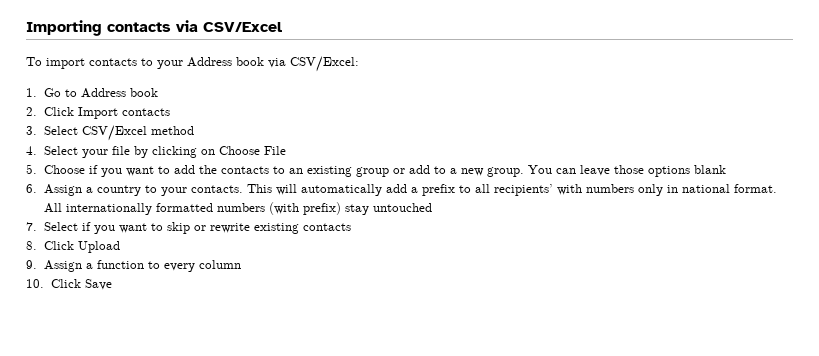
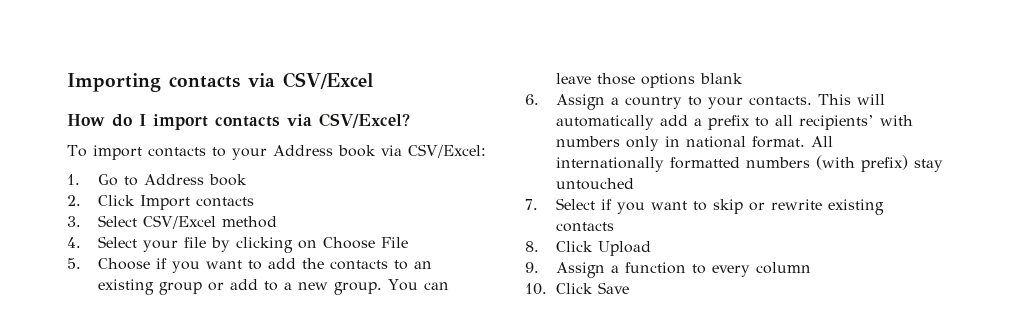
(282, 27) none -> [67,113,410,130] // How do I import contacts via CSV/Excel?

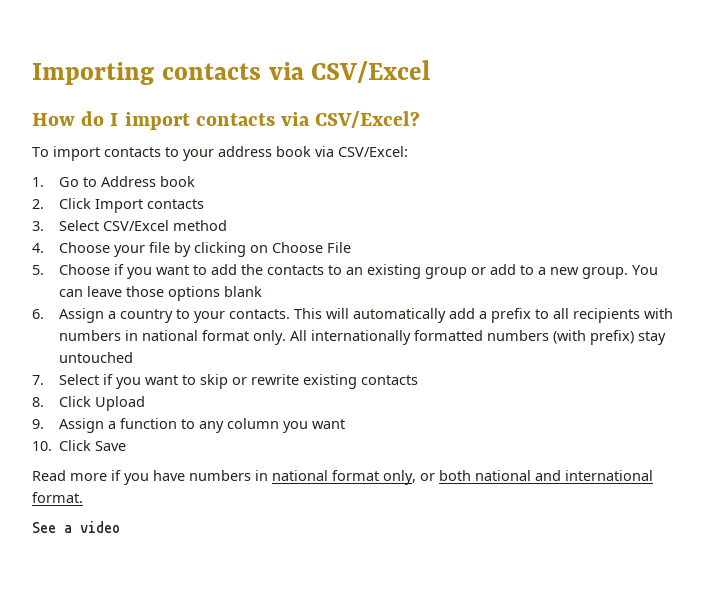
[272,145,333,156] Address -> [218,146,272,157] address
[98,236,138,248] Select -> [59,242,111,253] Choose
[799,115,875,130] recipients’ -> [573,308,641,323] recipients
[626,136,806,151] only in national format. -> [125,330,287,345] in national format only.
[712,265,751,277] every -> [199,421,225,433] any
(812, 268) none -> [283,419,346,433] you want
(630, 288) none -> [32,470,653,485] [32,492,83,503] [32,521,120,533] // Read more if you have numbers in national format only, or both national and international format. // See a video

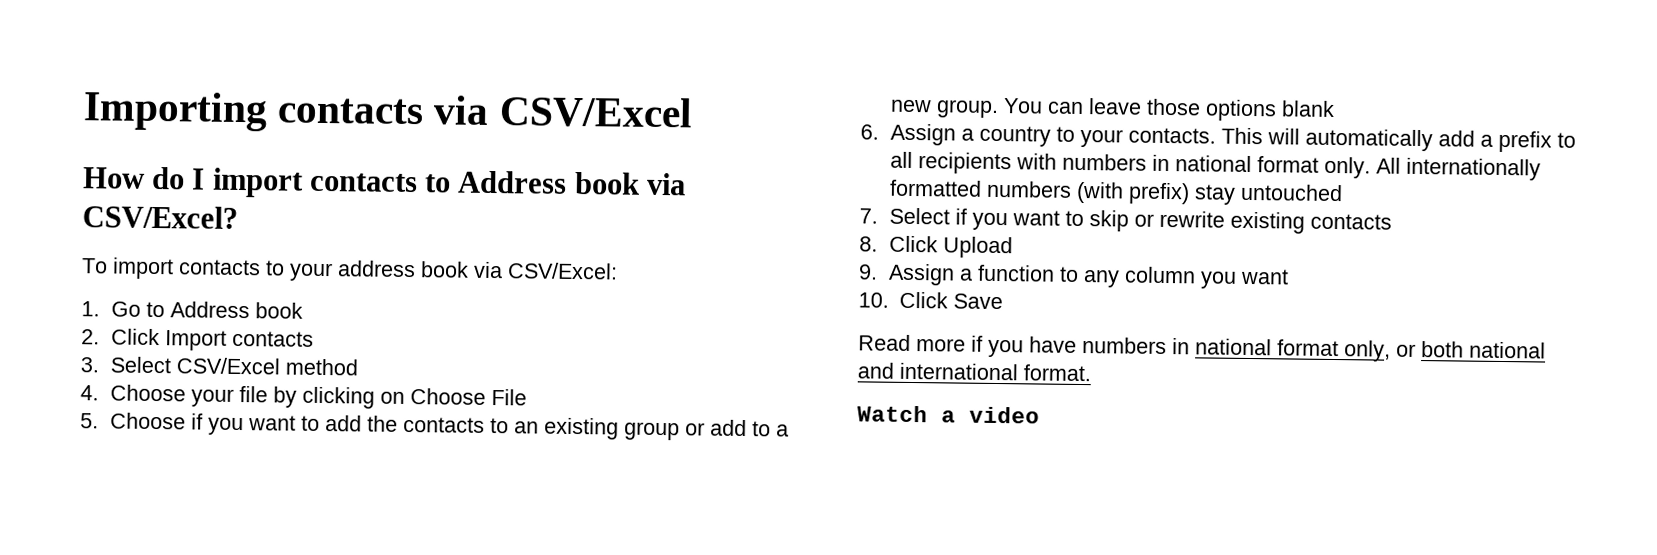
(275, 119) none -> [424,170,640,195] to Address book
[32,522,56,533] See -> [857,405,928,423] Watch

